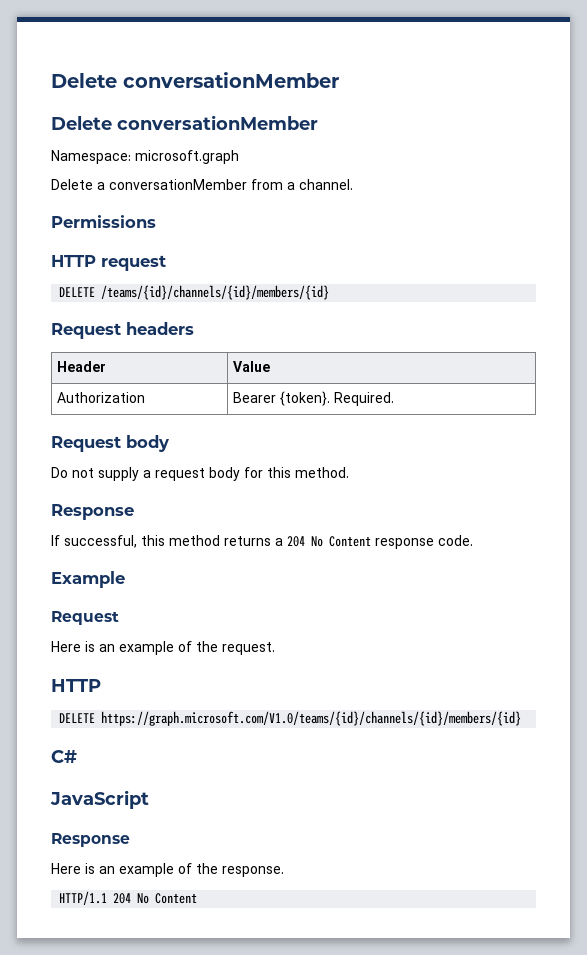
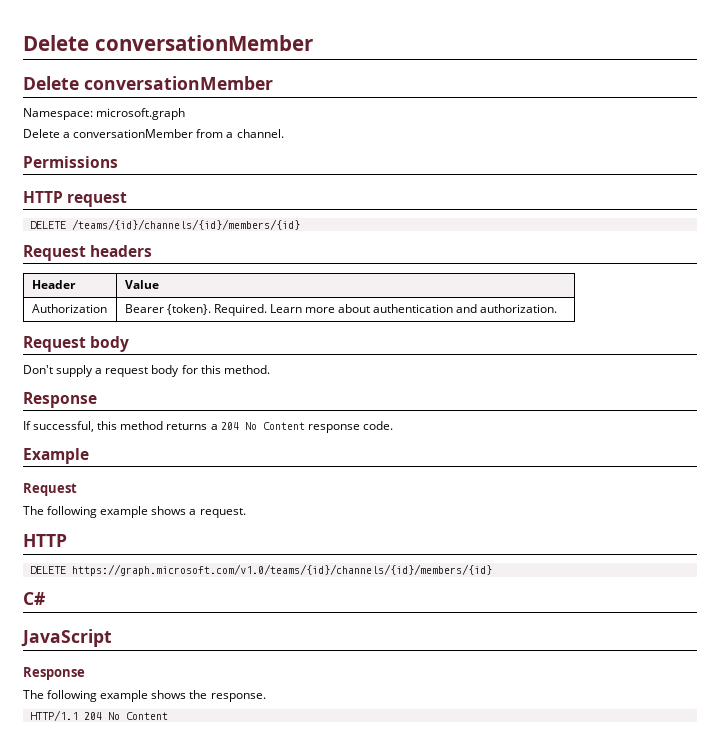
(394, 399) none -> [269,304,558,313] Learn more about authentication and authorization.
[51,467,94,478] Do not -> [23,365,53,374] Don't
[51,641,218,655] Here is an example of the -> [23,506,197,518] The following example shows a
[101,711,522,726] https://graph.microsoft.com/V1.0/teams/{id}/channels/{id}/members/{id} -> [71,564,492,576] https://graph.microsoft.com/v1.0/teams/{id}/channels/{id}/members/{id}
[51,863,192,877] Here is an example of -> [23,690,187,702] The following example shows

